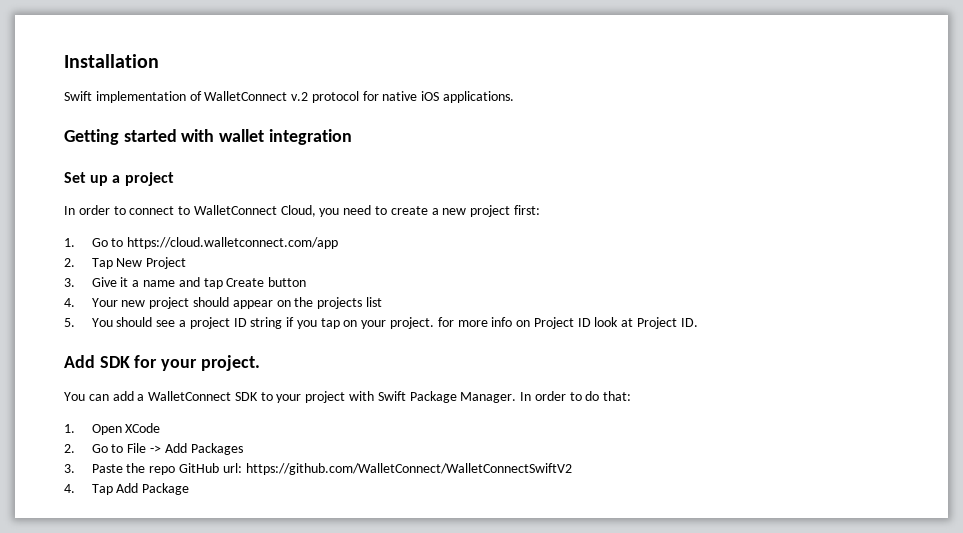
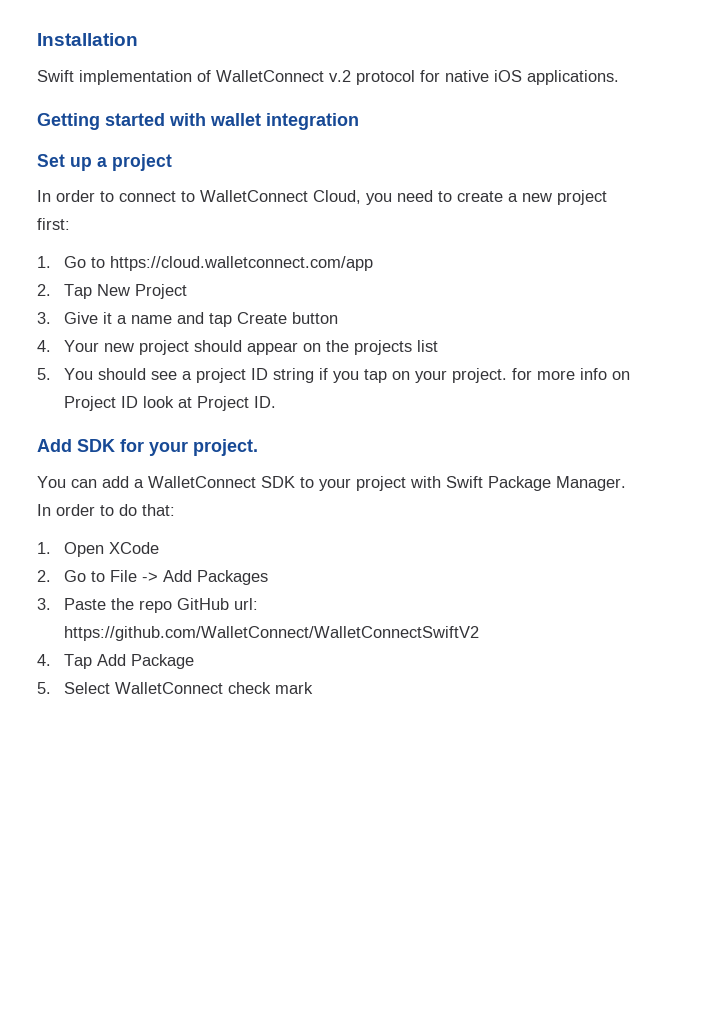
(190, 489) none -> [37,682,313,694] // 5. Select WalletConnect check mark

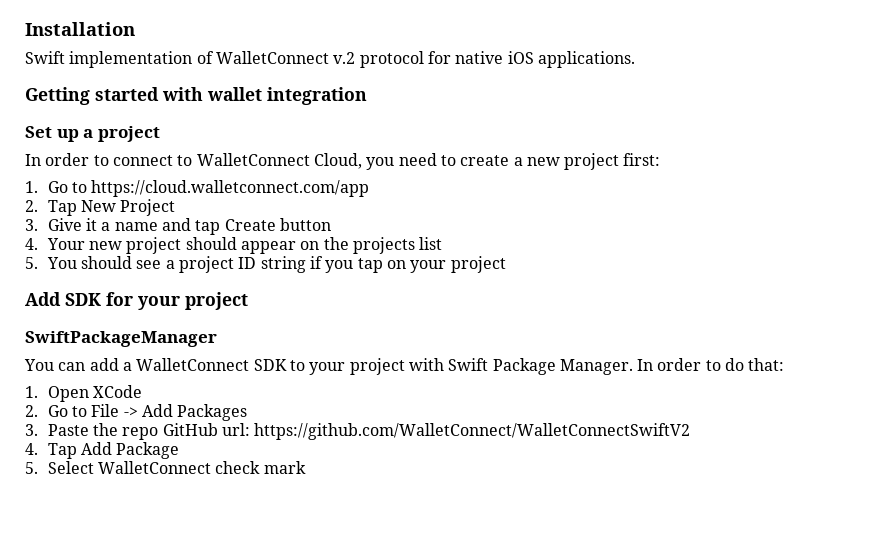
[451,368,630,383] [63,396,276,411] project. for more info on Project ID look at Project ID. -> [450,256,506,273] project
[193,439,258,456] project. -> [185,292,248,310] [25,331,217,347] project // SwiftPackageManager

